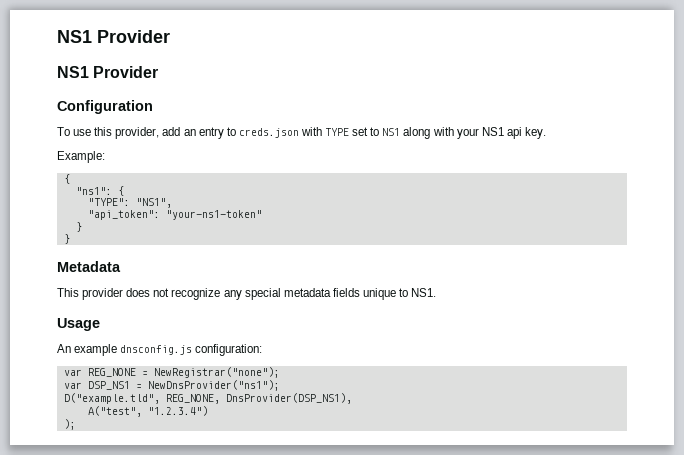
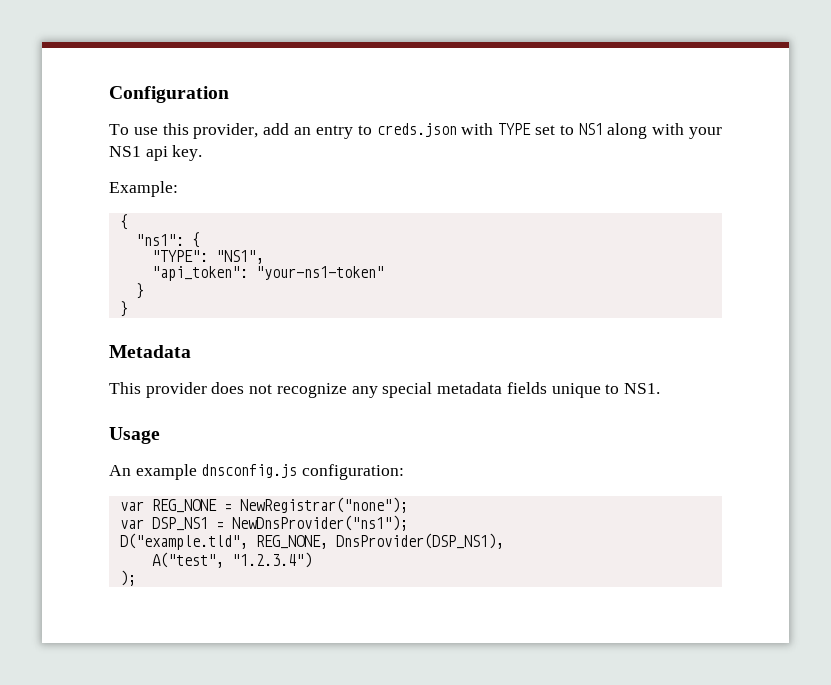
[57,30,170,43] [57,66,159,78] NS1 Provider // NS1 Provider // -> (109, 94) none

